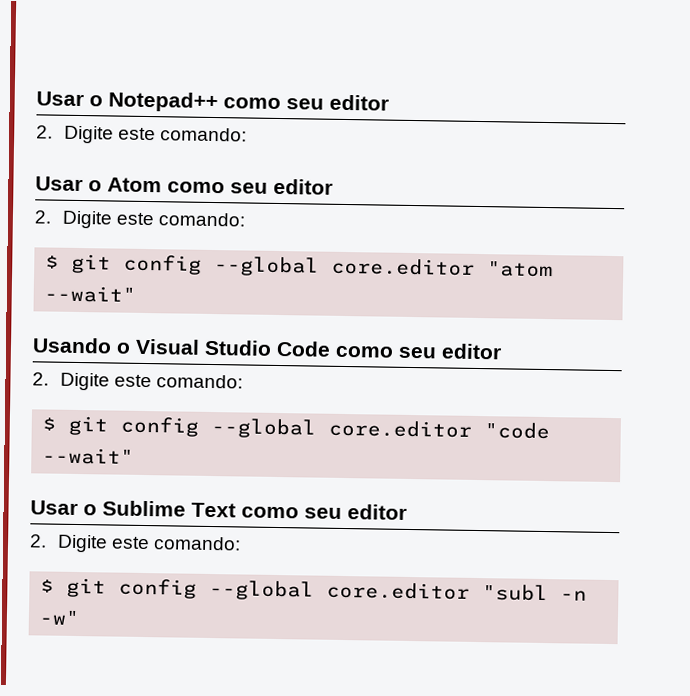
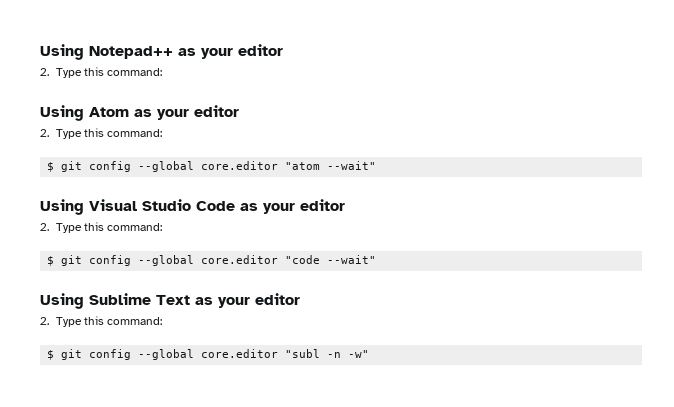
[36,91,389,113] [36,125,247,144] [35,176,333,195] [34,210,246,229] Usar o Notepad++ como seu editor // 2. Digite este comando: // Usar o Atom como seu editor // 2. Digite este comando: -> [40,44,283,60] [40,67,163,78] [40,105,239,121] [40,128,163,139] Using Notepad++ as your editor // 2. Type this command: // Using Atom as your editor // 2. Type this command:
[32,337,131,354] Usando o -> [40,199,84,215] Using
[335,343,502,360] [32,372,243,391] como seu editor // 2. Digite este comando: -> [240,199,345,214] [40,222,163,233] as your editor // 2. Type this command:
[30,500,407,520] [29,534,241,553] Usar o Sublime Text como seu editor // 2. Digite este comando: -> [40,293,300,309] [40,316,163,327] Using Sublime Text as your editor // 2. Type this command:

